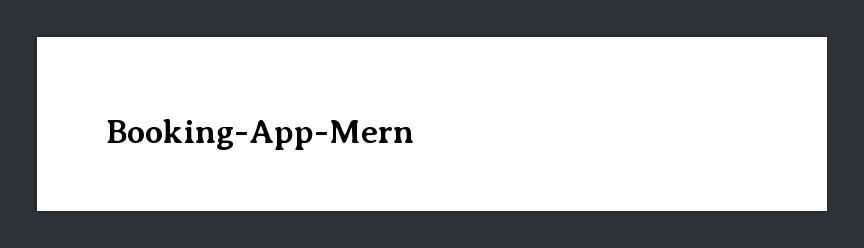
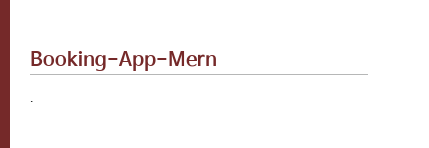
(414, 134) none -> [30,101,34,102] // .

